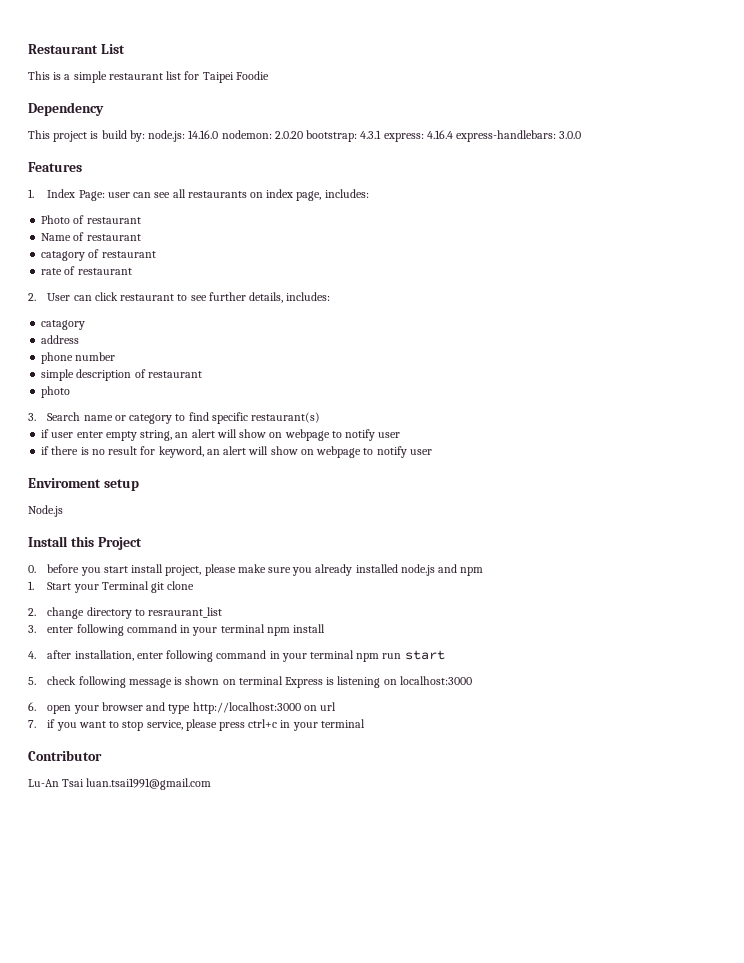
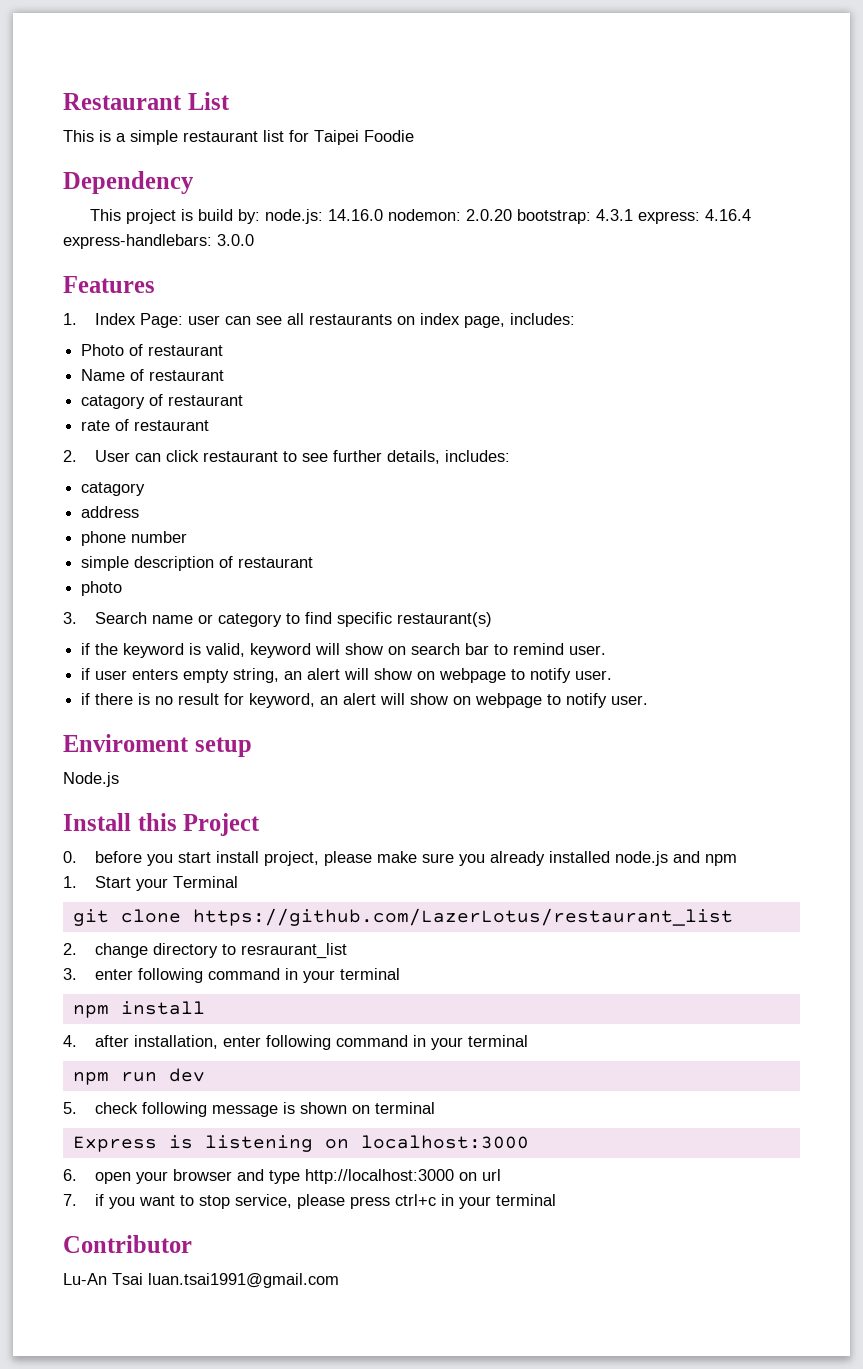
(321, 417) none -> [81,643,607,658] // if the keyword is valid, keyword will show on search bar to remind user.
[76,431,103,438] enter -> [132,669,179,680] enters
[378,432,401,438] user -> [575,670,613,680] user.
[409,449,432,455] user -> [611,695,649,705] user.
(149, 585) none -> (239, 882) //
(195, 585) none -> [192,908,733,926] https://github.com/LazerLotus/restaurant_list
(265, 628) none -> (401, 974) //
(355, 654) none -> (529, 1041) //
[404,650,445,660] start -> [168,1068,205,1082] dev
(283, 680) none -> (436, 1108) //

